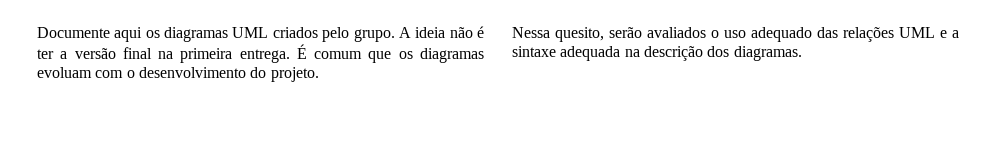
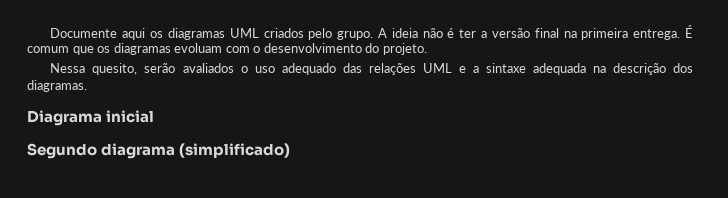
(802, 53) none -> [27,110,155,126] [27,143,291,159] // Diagrama inicial // Segundo diagrama (simplificado)

